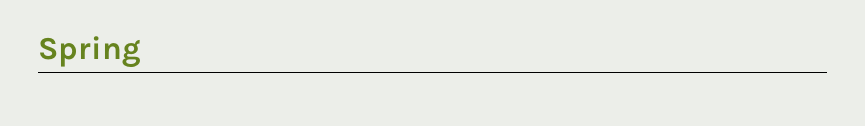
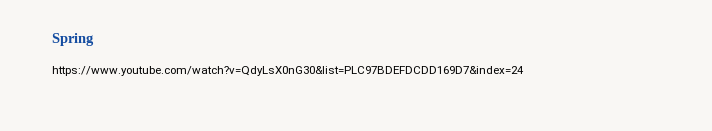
(141, 52) none -> [52,66,524,76] // https://www.youtube.com/watch?v=QdyLsX0nG30&list=PLC97BDEFDCDD169D7&index=24

